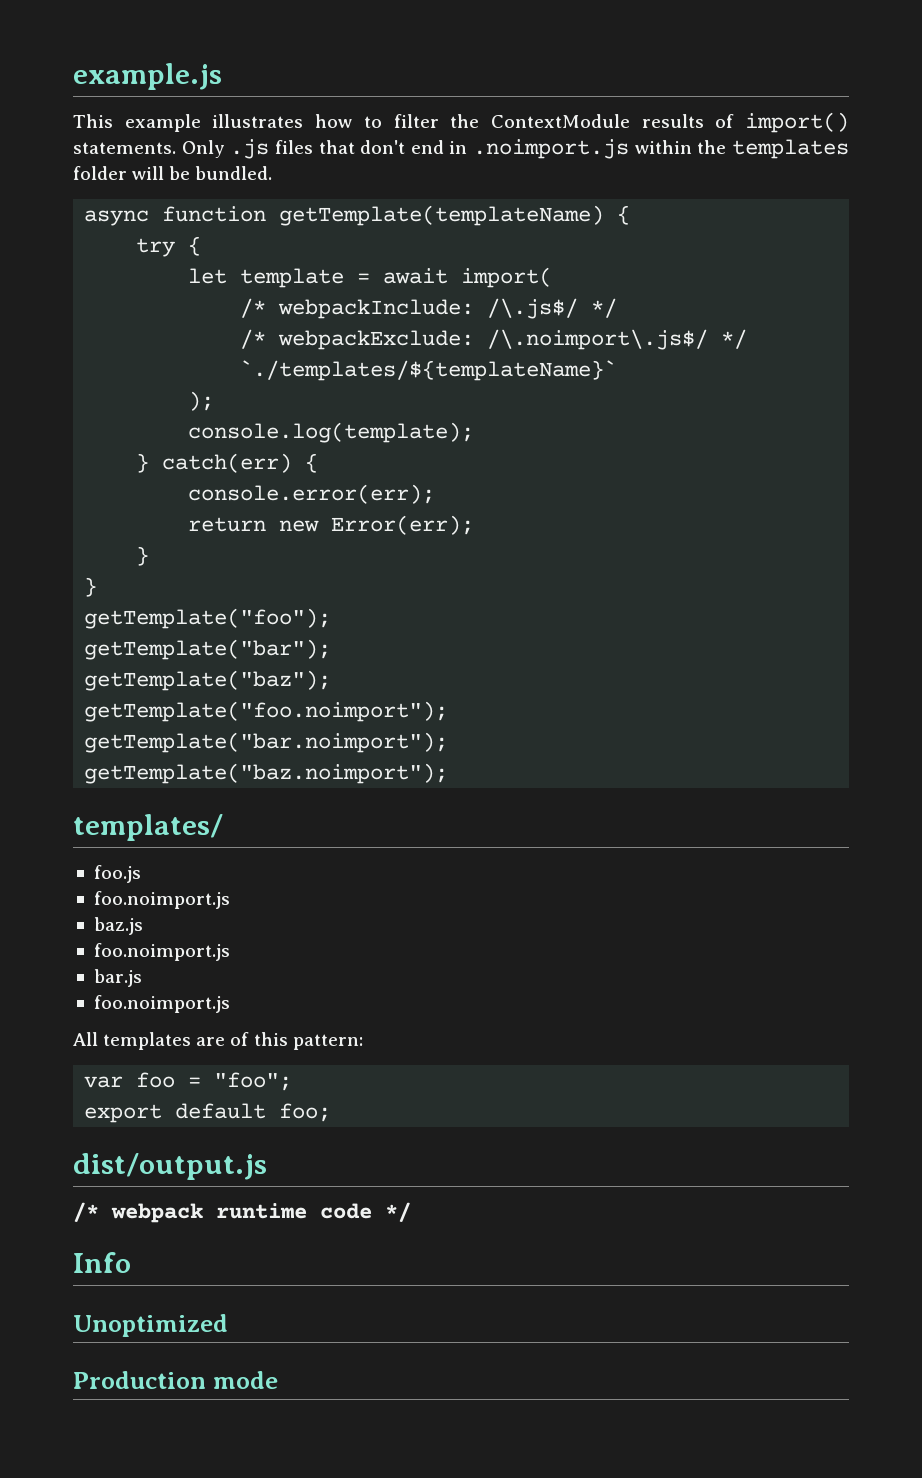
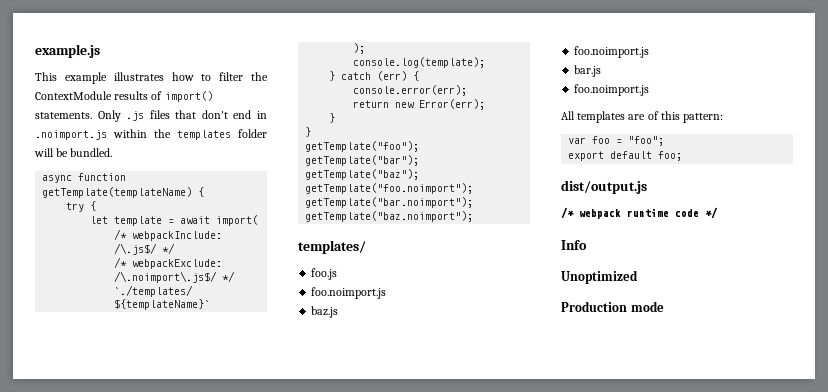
[162,453,293,473] catch(err) -> [341,71,408,81] catch (err)

